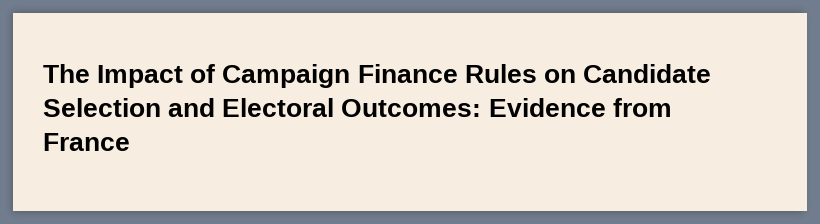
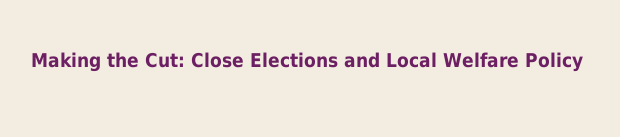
[43,64,712,88] [43,98,672,117] [43,133,130,151] The Impact of Campaign Finance Rules on Candidate Selection and Electoral Outcomes: Evidence from France -> [31,52,583,72] Making the Cut: Close Elections and Local Welfare Policy

